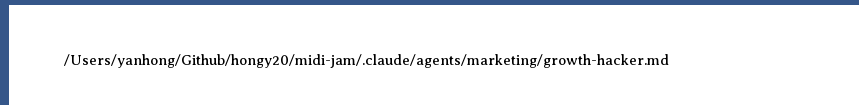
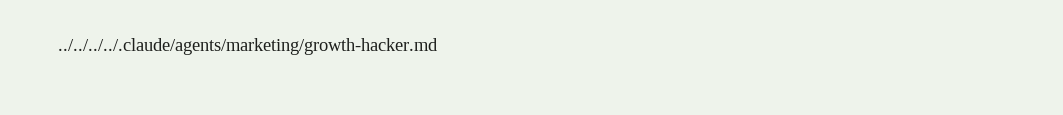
[64,54,669,68] /Users/yanhong/Github/hongy20/midi-jam/.claude/agents/marketing/growth-hacker.md -> [58,38,438,55] ../../../../.claude/agents/marketing/growth-hacker.md

